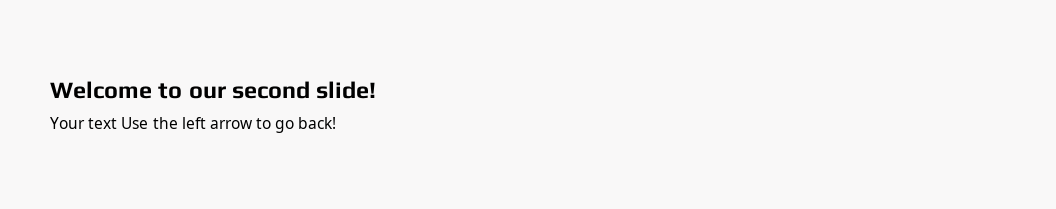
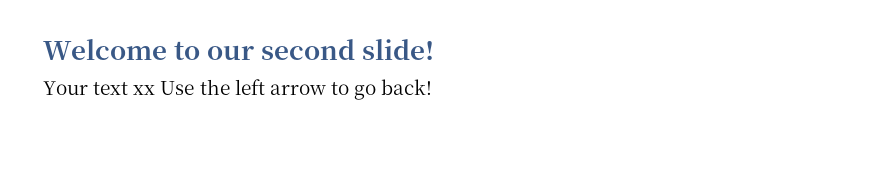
(118, 123) none -> [133,85,156,95] xx

